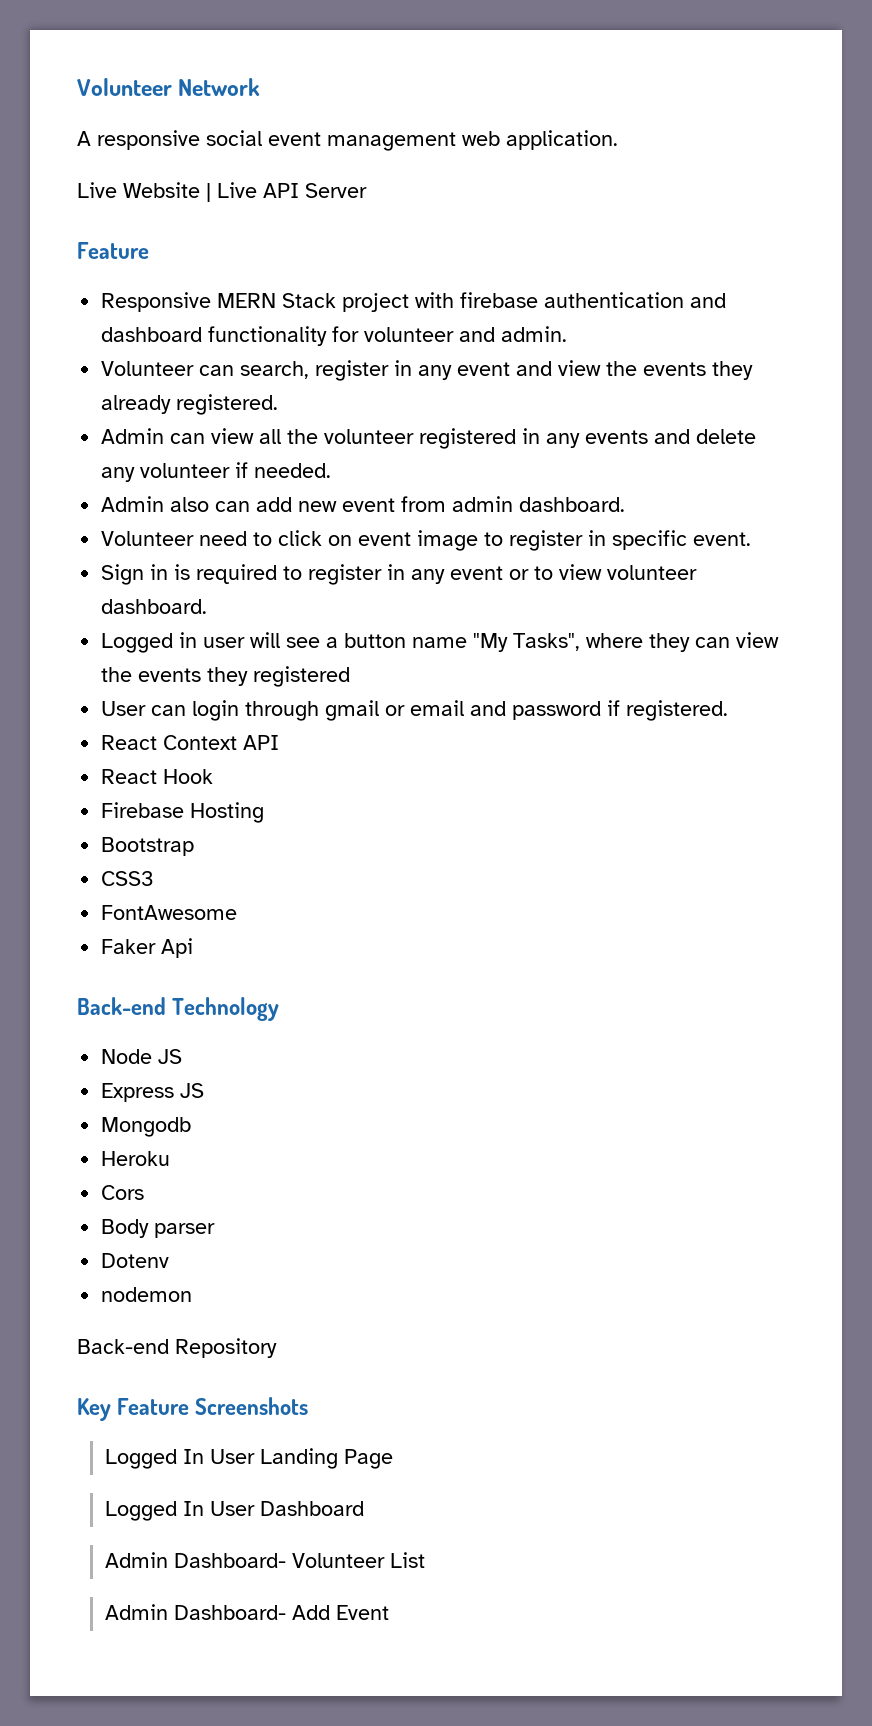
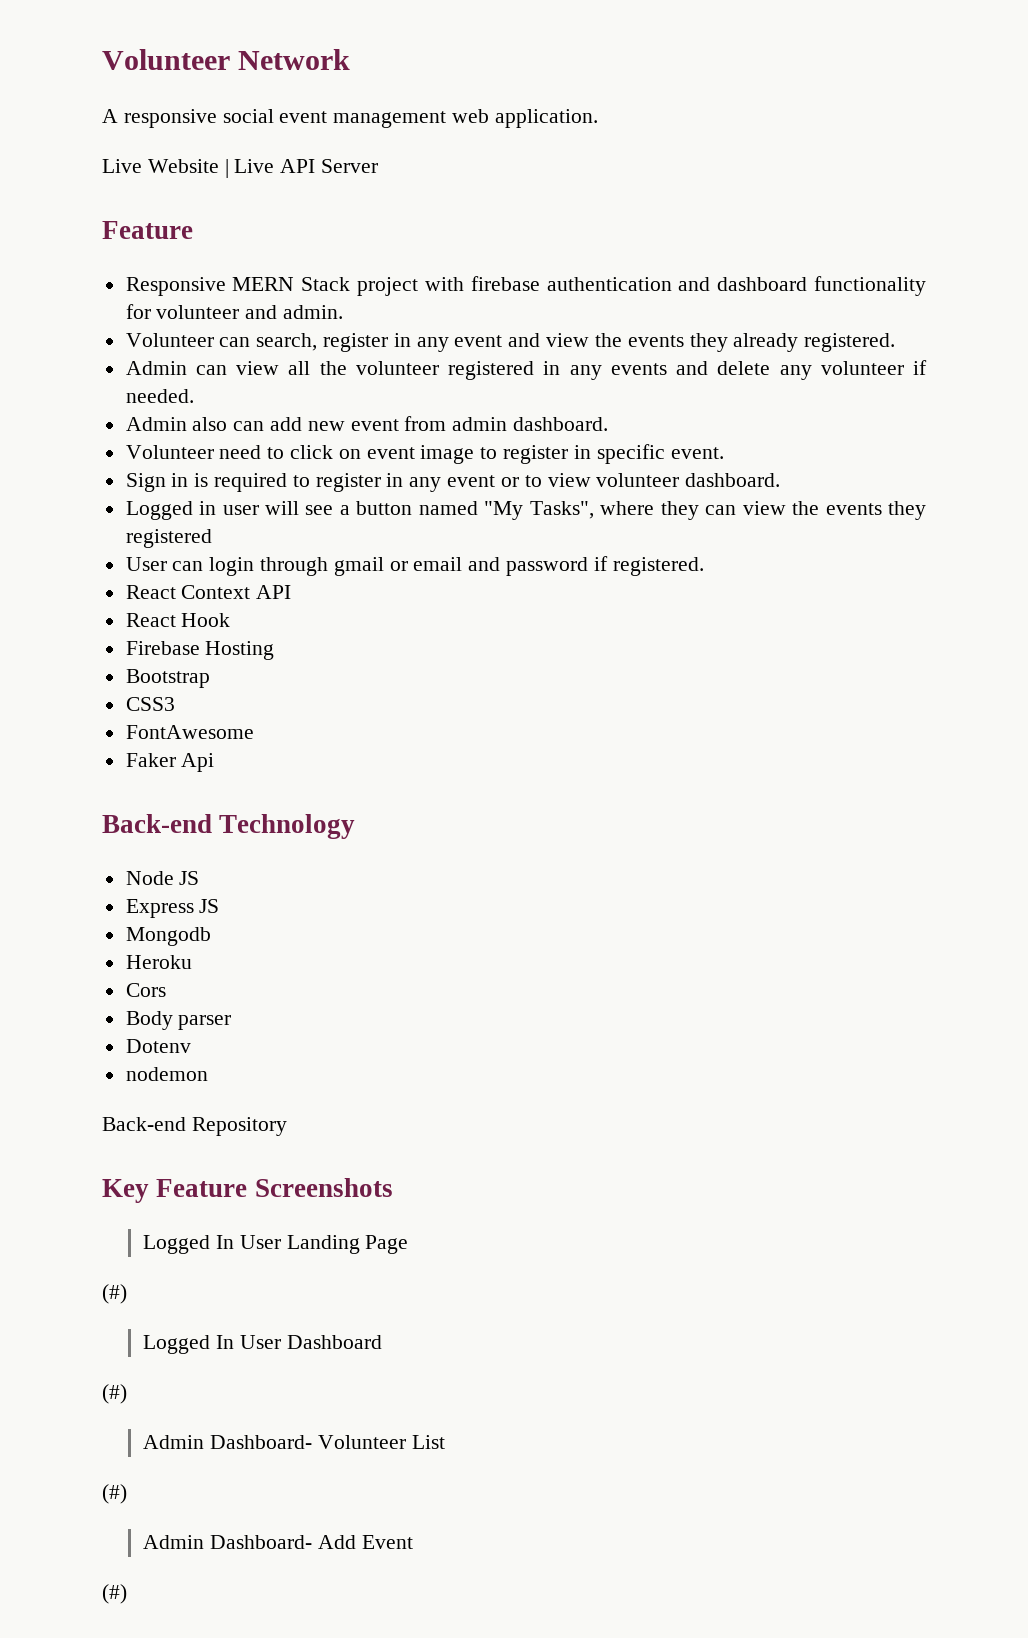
[412,637,468,648] name -> [418,501,478,515] named
(394, 1459) none -> [102,1284,127,1304] // (#)
(365, 1508) none -> [102,1384,127,1404] // (#)
(426, 1560) none -> [102,1484,127,1504] // (#)
(390, 1612) none -> [102,1584,127,1604] // (#)

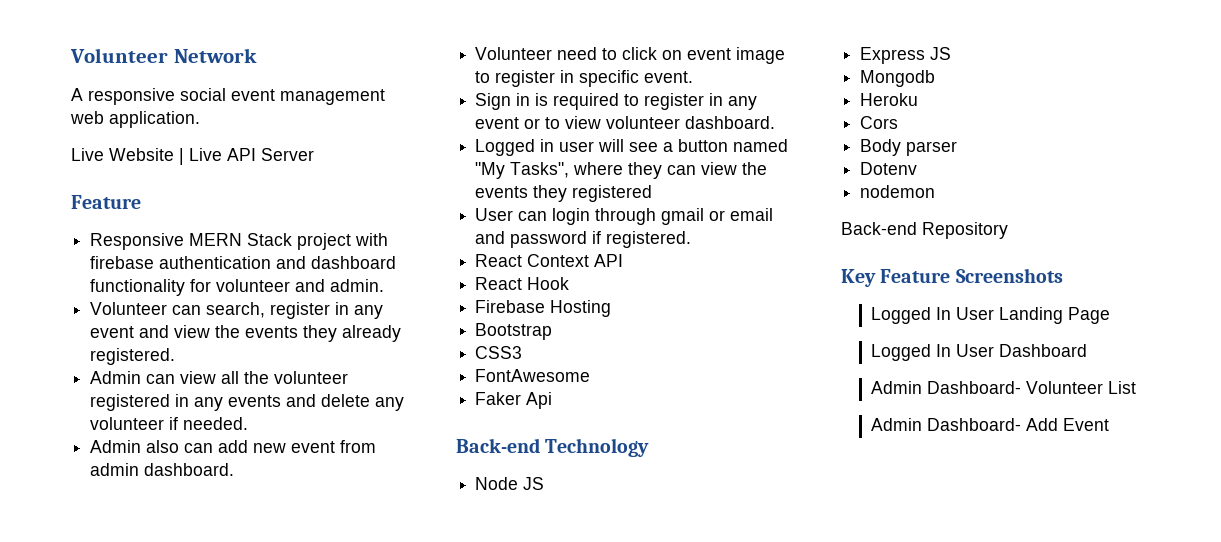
[102,1284,127,1304] // (#) -> (1111, 315) none
[102,1384,127,1404] // (#) -> (1088, 350) none
[102,1484,127,1504] // (#) -> (1137, 387) none
[102,1584,127,1604] // (#) -> (1110, 424) none

